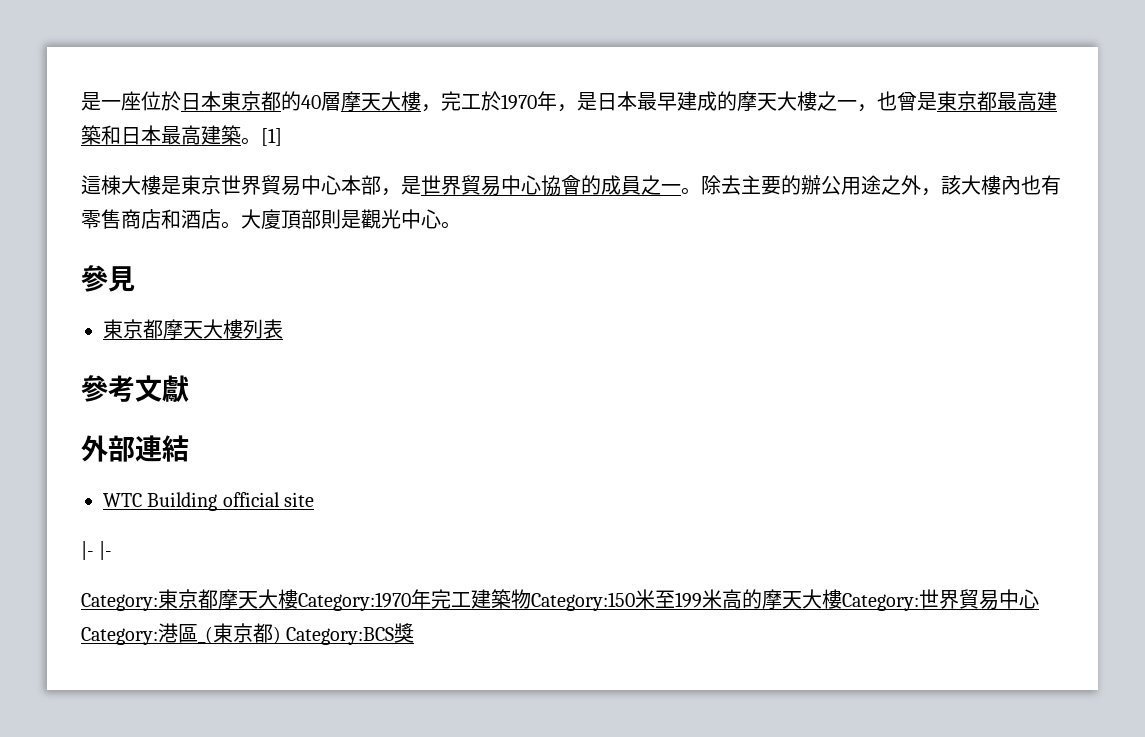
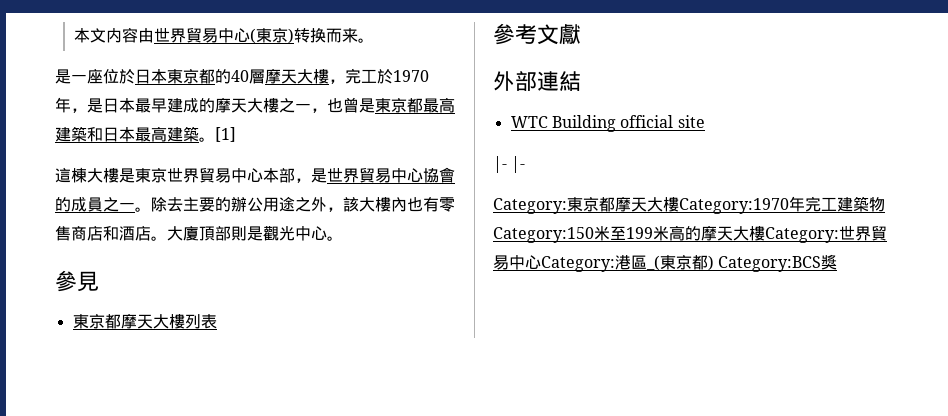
(81, 101) none -> [73,27,374,44] 本文内容由世界貿易中心(東京)转换而来。 //

